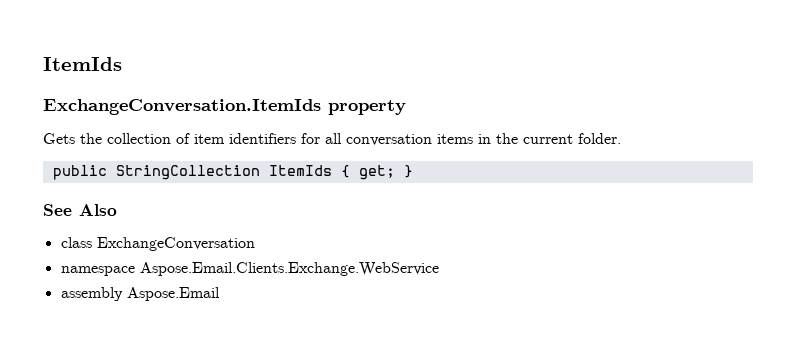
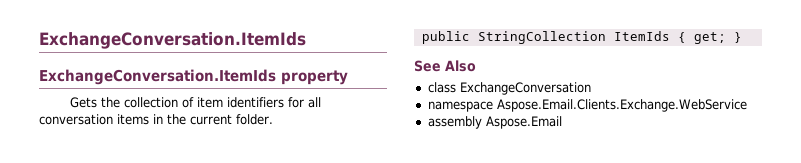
[43,57,122,71] ItemIds -> [39,32,306,49] ExchangeConversation.ItemIds

